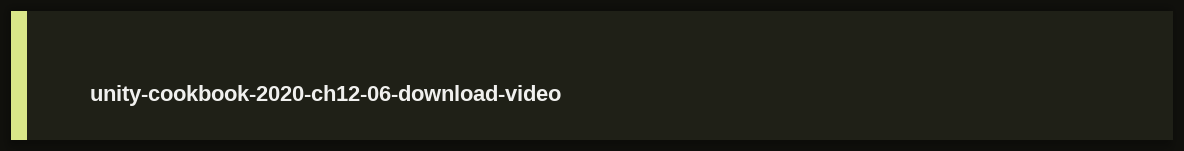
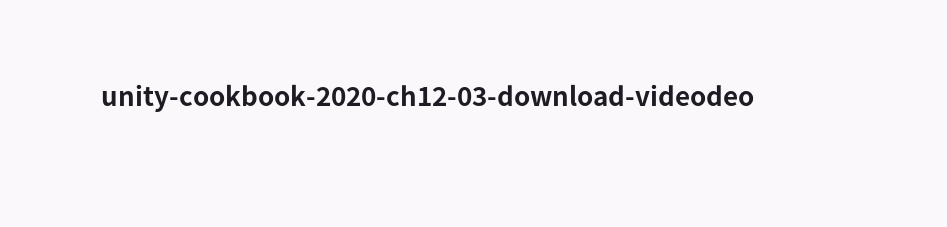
[90,85,561,106] unity-cookbook-2020-ch12-06-download-video -> [101,84,754,112] unity-cookbook-2020-ch12-03-download-videodeo

